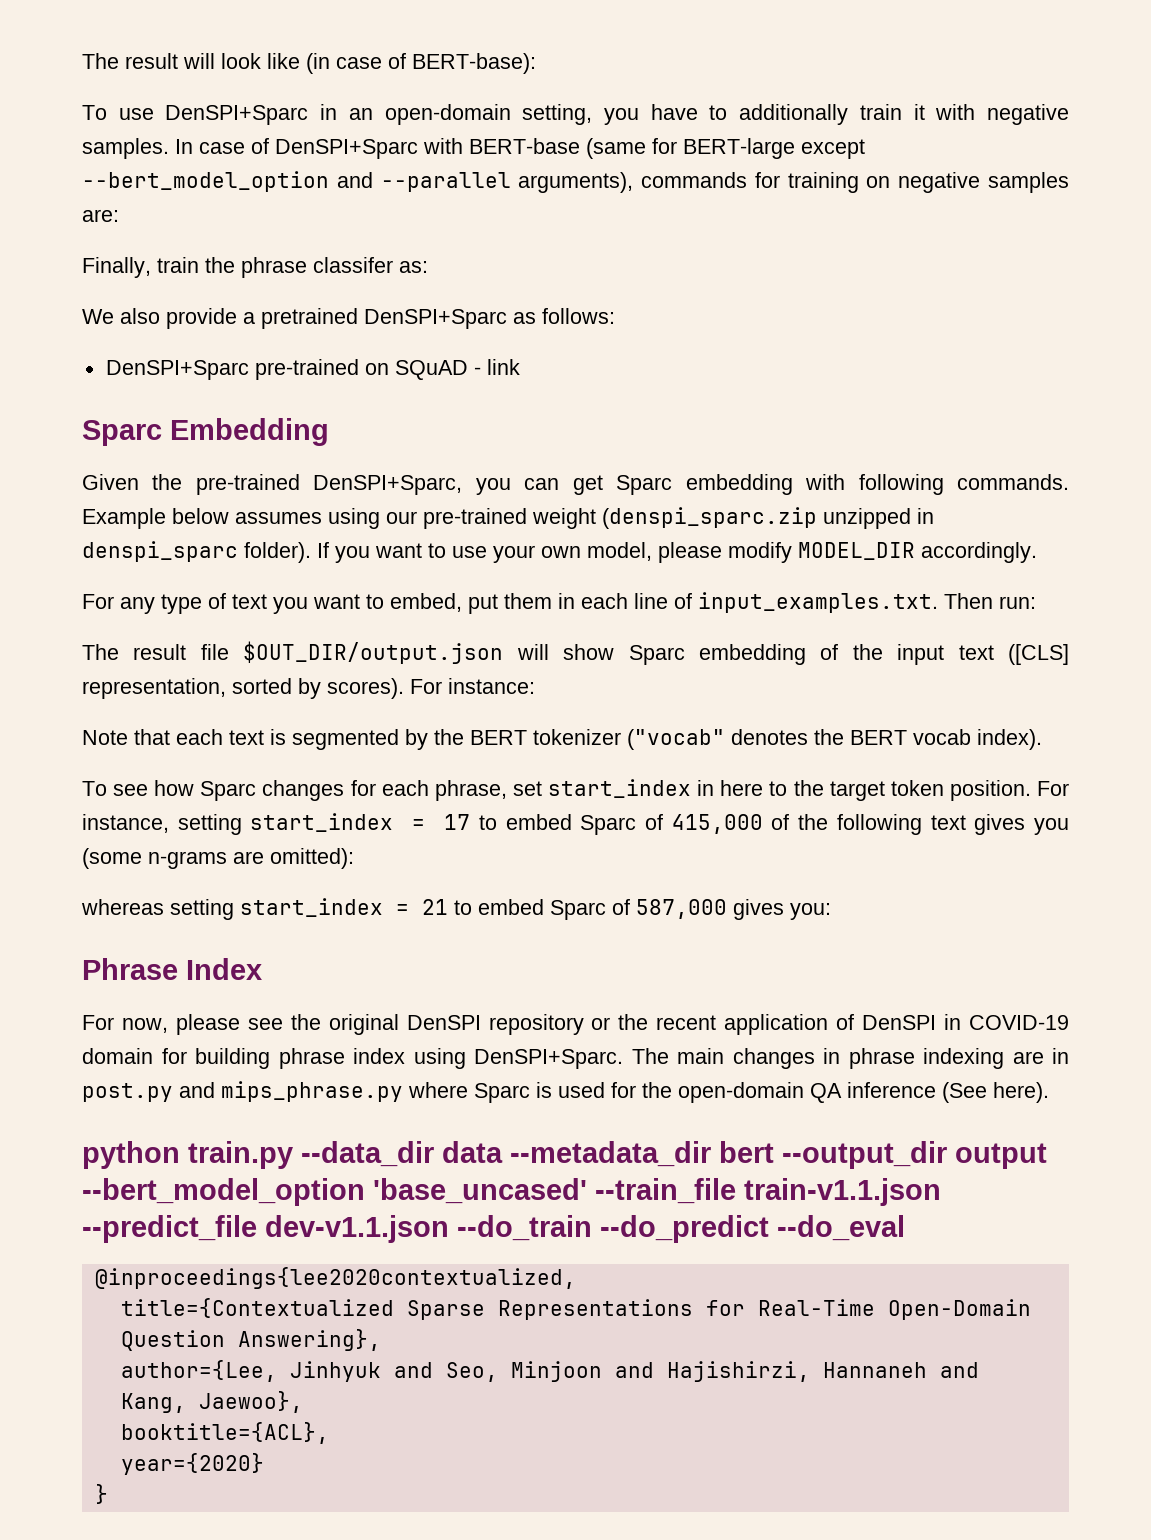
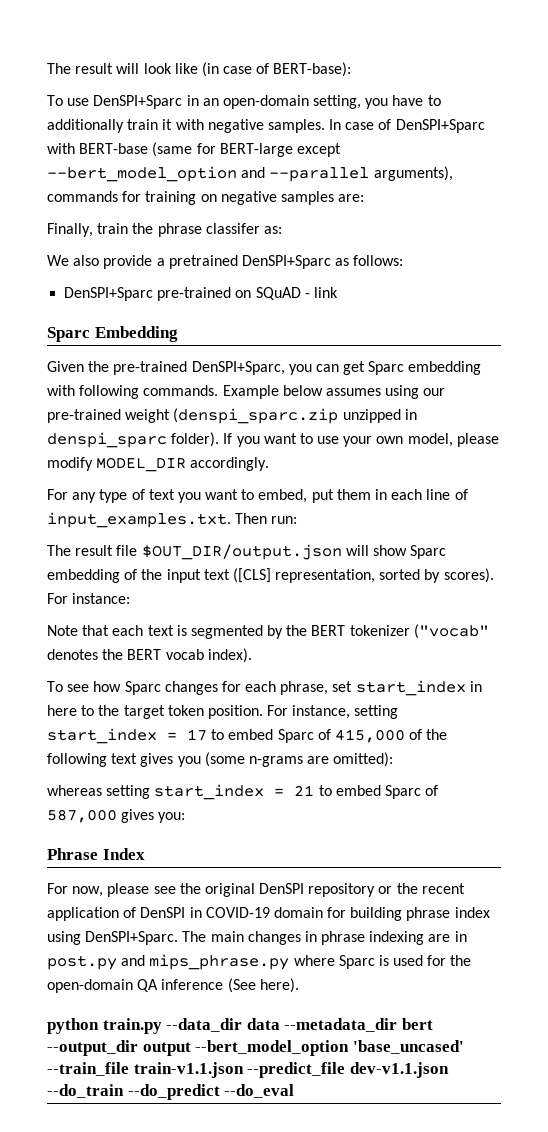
[94,1267,576,1289] [120,1298,1031,1320] [120,1329,381,1351] [120,1360,979,1382] [120,1391,303,1413] [120,1422,329,1444] [120,1453,264,1475] [94,1484,108,1504] // @inproceedings{lee2020contextualized, // title={Contextualized Sparse Representations for Real-Time Open-Domain Question Answering}, // author={Lee, Jinhyuk and Seo, Minjoon and Hajishirzi, Hannaneh and Kang, Jaewoo}, // booktitle={ACL}, // year={2020} // } -> (295, 1091) none

